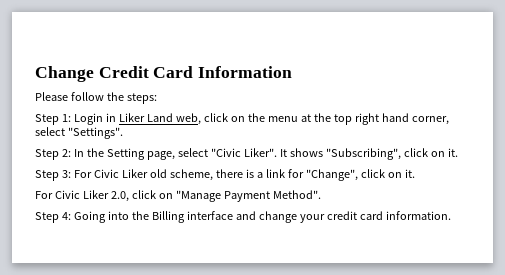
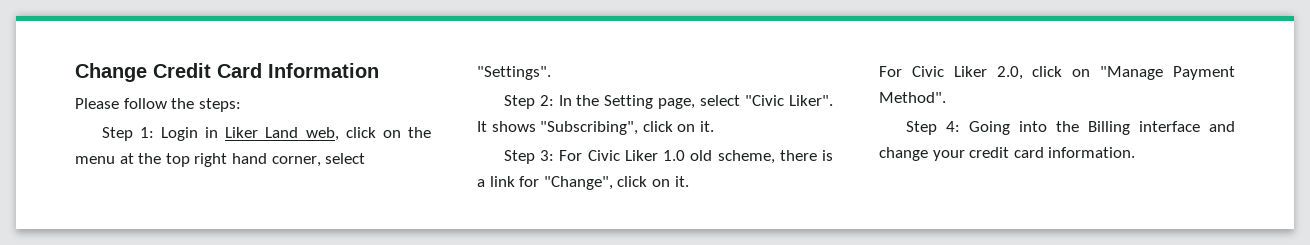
(148, 173) none -> [663,150,686,161] 1.0

